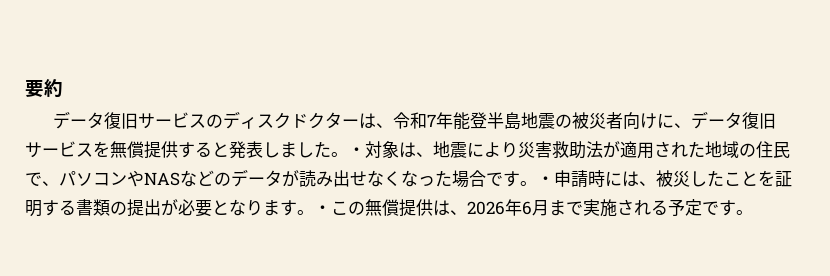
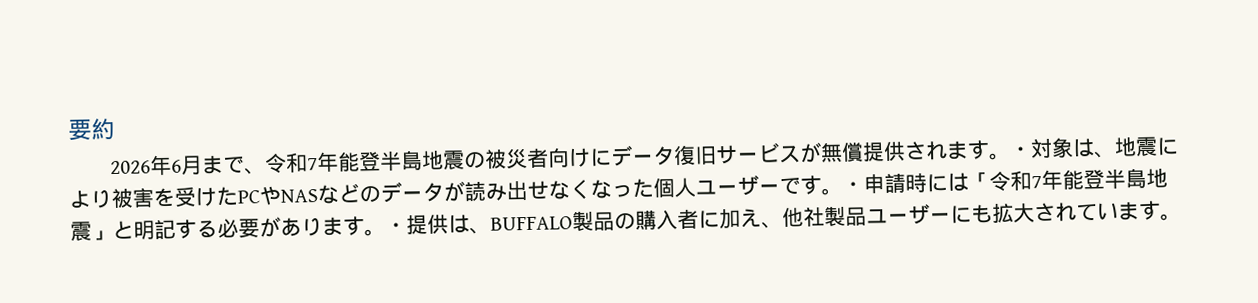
[52,111,376,129] データ復旧サービスのディスクドクターは -> [110,154,246,176] 2026年6月まで
[673,111,776,129] [25,141,331,159] 、データ復旧サービスを無償提供すると発表しました -> [610,140,991,167] データ復旧サービスが無償提供されます
[518,141,790,159] [25,171,127,186] 災害救助法が適用された地域の住民で、パソコン -> [111,186,260,209] 被害を受けたPC
[452,170,486,188] 場合 -> [653,175,780,198] 個人ユーザー
[639,170,792,187] [25,199,719,217] 、被災したことを証明する書類の提出が必要となります。・この無償提供は、2026年6月まで実施される予定で -> [968,167,1168,193] [70,201,1140,241] 「令和7年能登半島地震」と明記する必要があります。・提供は、BUFFALO製品の購入者に加え、他社製品ユーザーにも拡大されていま

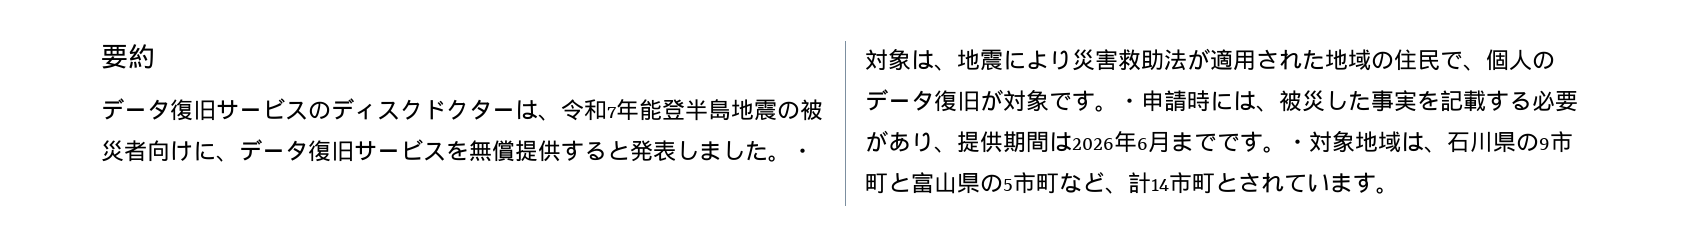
[110,154,246,176] 2026年6月まで -> [101,98,538,121] データ復旧サービスのディスクドクターは
[610,142,823,167] データ復旧サービスが -> [216,139,469,162] 、データ復旧サービスを
[904,140,991,161] されます -> [561,140,768,162] すると発表しました
[111,175,780,209] 被害を受けたPCやNASなどのデータが読み出せなくなった個人ユーザー -> [1072,48,1555,71] [865,89,1049,112] 災害救助法が適用された地域の住民で、個人のデータ復旧が対象
[968,167,1168,193] [70,203,1035,241] 「令和7年能登半島地震」と明記する必要があります。・提供は、BUFFALO製品の購入者に加え、他社製品ユーザーにも拡大 -> [1256,90,1578,112] [865,130,1573,153] [865,172,1238,194] 、被災した事実を記載する必要があり、提供期間は2026年6月までです。・対象地域は、石川県の9市町と富山県の5市町など、計14市町と

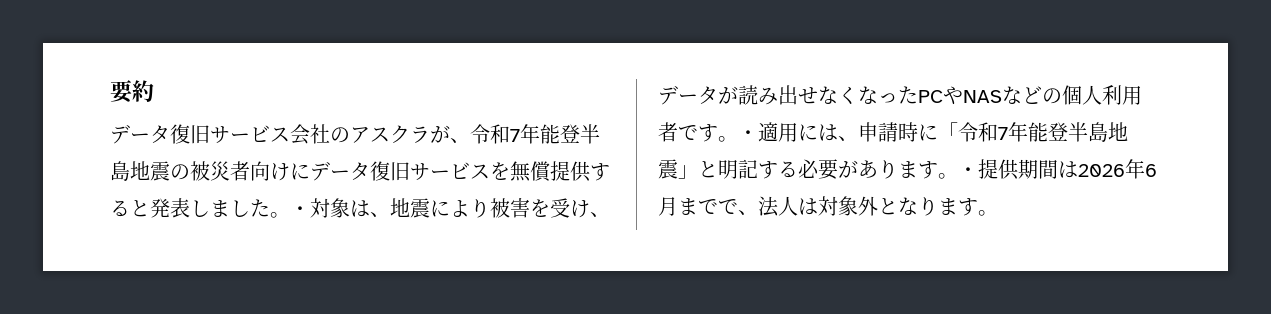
[308,98,538,120] のディスクドクターは -> [290,124,450,145] 会社のアスクラが
[216,155,239,162] 、 -> (310, 171) none
[1072,48,1555,71] [865,89,1486,112] 災害救助法が適用された地域の住民で、個人のデータ復旧が対象です。・申請時には、被災した事実を記載 -> [490,198,610,218] [658,85,1142,105] [658,122,1128,142] [658,159,758,179] 被害を受け、データが読み出せなくなったPCやNASなどの個人利用者です。・適用には、申請時に「令和7年能登半島地震」と明記
[934,146,957,153] 、 -> [898,161,978,179] ます。・
[1240,130,1573,153] [865,172,1330,194] す。・対象地域は、石川県の9市町と富山県の5市町など、計14市町とされてい -> [738,196,938,217] 、法人は対象外となり

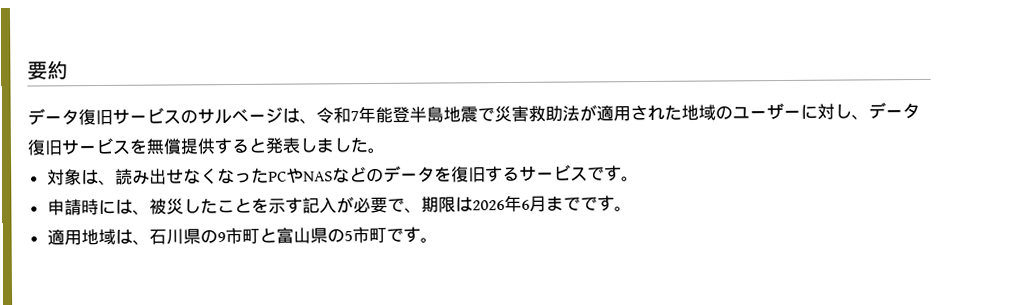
[290,124,450,145] 会社のアスクラが -> [180,106,300,125] のサルベージは
[170,161,310,181] の被災者向けに -> [477,102,869,123] で災害救助法が適用された地域のユーザーに対し、
[290,206,310,216] ・ -> (385, 150) //
[390,198,610,218] [658,85,738,105] 地震により被害を受け、データが -> (116, 182) none
[1062,85,1142,105] [658,122,1128,142] [658,159,1058,180] 個人利用者です。・適用には、申請時に「令和7年能登半島地震」と明記する必要があります。・提供期間 -> [382,164,639,183] [46,196,456,216] データを復旧するサービスです。 // 申請時には、被災したことを示す記入が必要で、期限
[738,196,958,217] 、法人は対象外となりま -> [596,195,632,212] [46,227,404,246] す。 // 適用地域は、石川県の9市町と富山県の5市町で

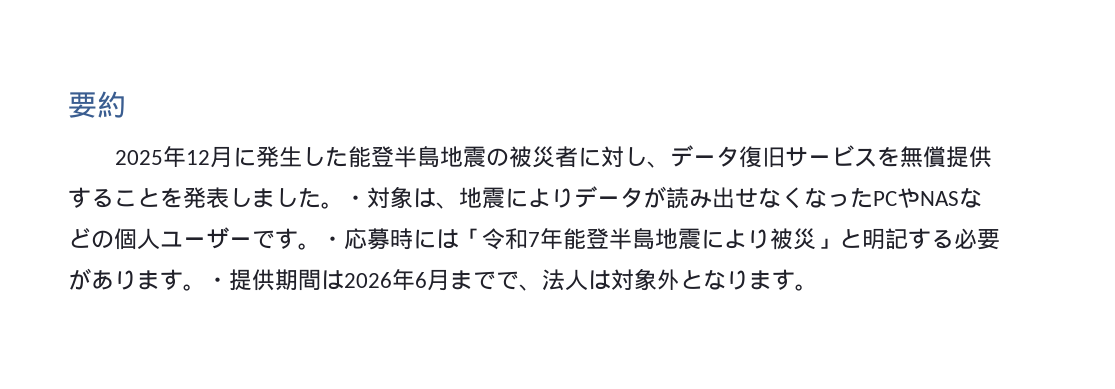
[27,102,801,126] データ復旧サービスのサルベージは、令和7年能登半島地震で災害救助法が適用された地域のユーザー -> [114,146,578,168] 2025年12月に発生した能登半島地震の被災者
[248,137,266,153] と -> [114,187,183,208] ことを
(385, 150) // -> [344,195,367,206] ・
(116, 182) none -> [459,186,666,209] 地震によりデータが
[382,164,639,183] [46,196,456,216] データを復旧するサービスです。 // 申請時には、被災したことを示す記入が必要で、期限 -> [114,227,1000,250] [68,268,321,291] 個人ユーザーです。・応募時には「令和7年能登半島地震により被災」と明記する必要があります。・提供期間
[596,195,632,212] [46,227,404,246] す。 // 適用地域は、石川県の9市町と富山県の5市町で -> [519,268,772,291] 、法人は対象外となりま

